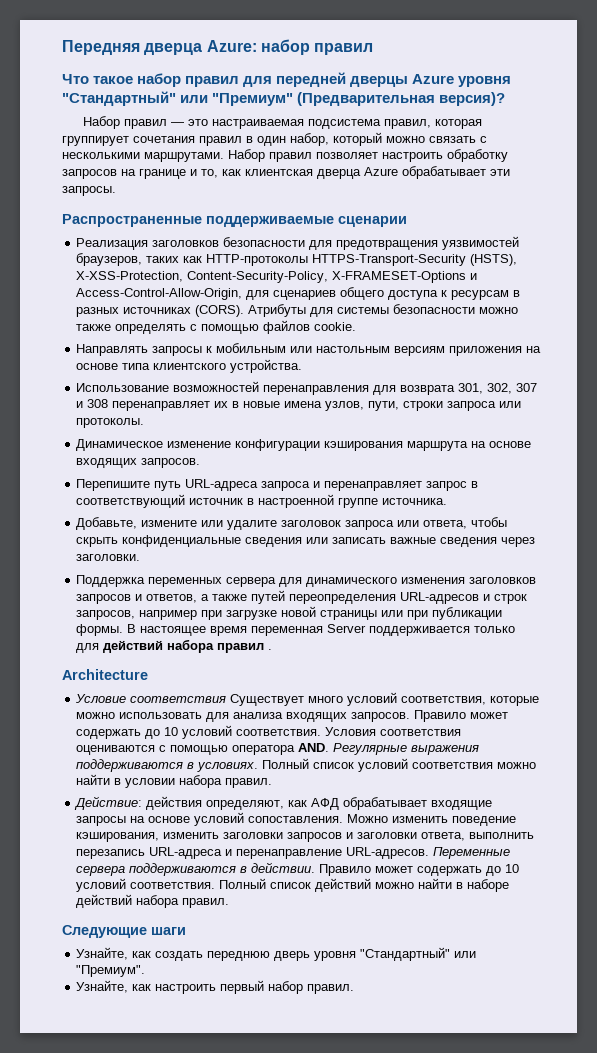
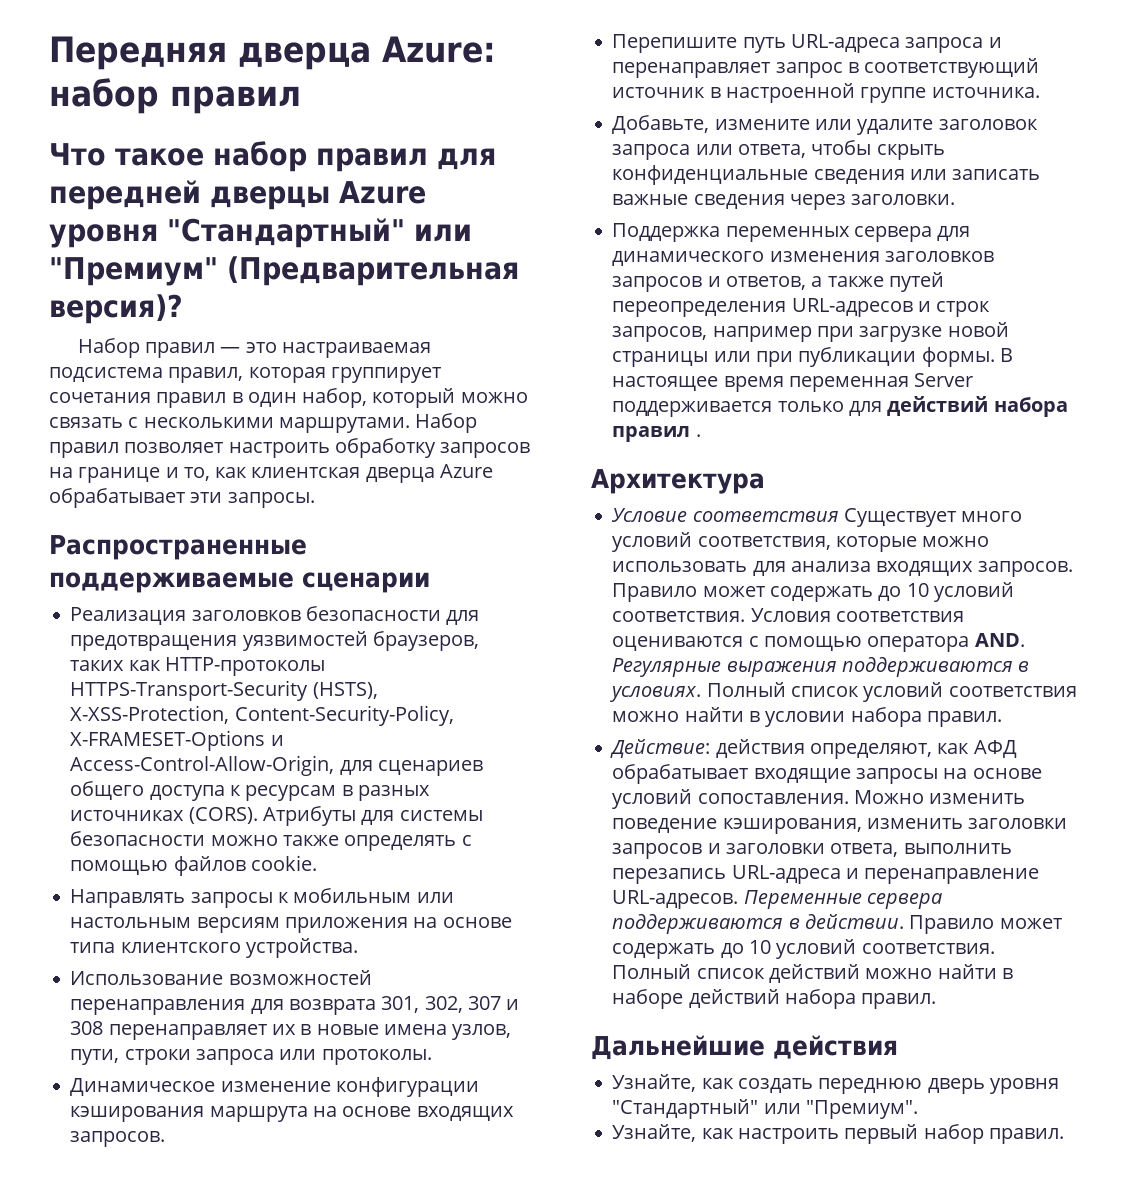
[62,669,148,680] Architecture -> [591,469,765,494] Архитектура
[62,925,186,938] Следующие шаги -> [591,1035,898,1060] Дальнейшие действия

